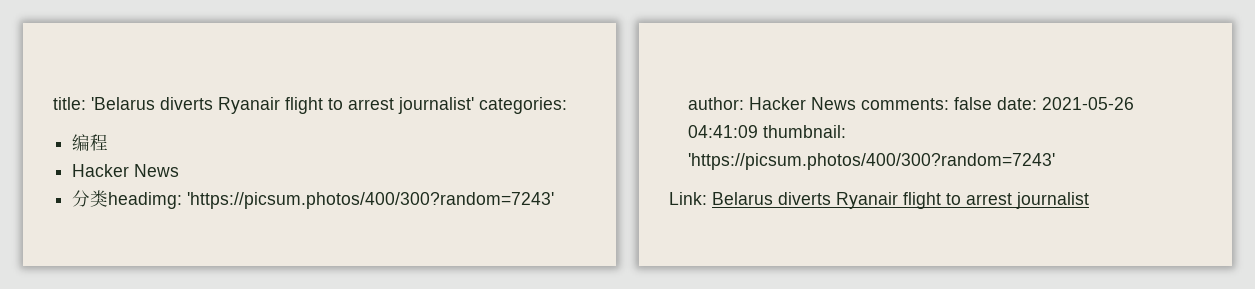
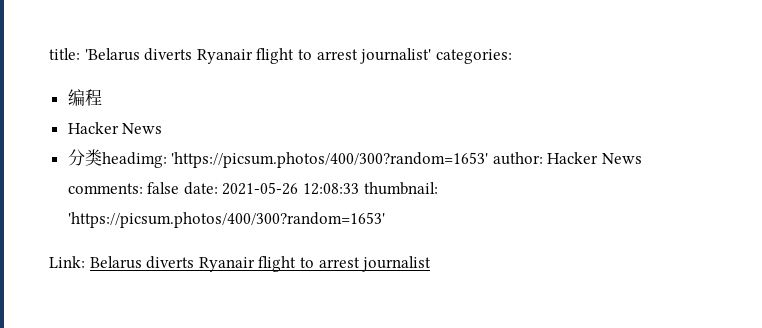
[187,192,555,209] 'https://picsum.photos/400/300?random=7243' -> [171,152,489,168] 'https://picsum.photos/400/300?random=1653'
[688,125,847,138] [688,153,1056,170] 04:41:09 thumbnail: 'https://picsum.photos/400/300?random=7243' -> [303,182,438,195] [67,212,385,228] 12:08:33 thumbnail: 'https://picsum.photos/400/300?random=1653'

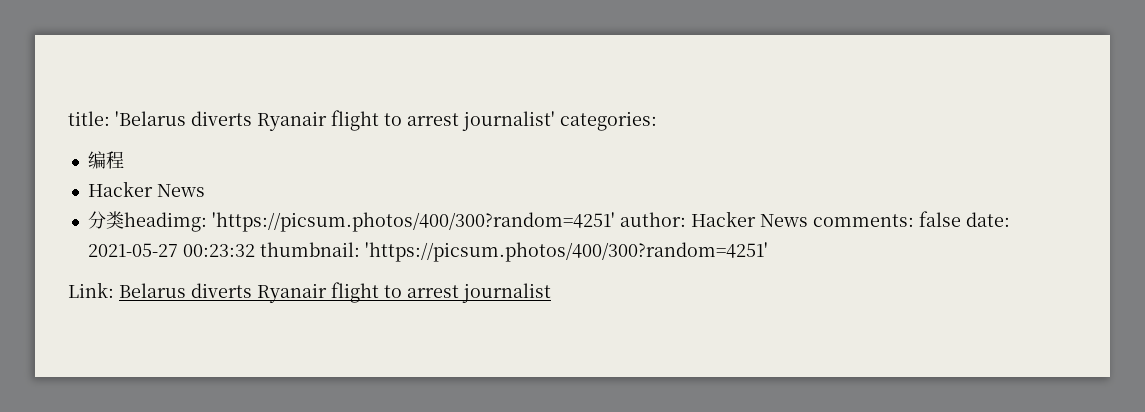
[171,152,489,168] 'https://picsum.photos/400/300?random=1653' -> [211,212,615,232] 'https://picsum.photos/400/300?random=4251'
[222,182,438,195] [67,212,385,228] 2021-05-26 12:08:33 thumbnail: 'https://picsum.photos/400/300?random=1653' -> [87,242,768,262] 2021-05-27 00:23:32 thumbnail: 'https://picsum.photos/400/300?random=4251'

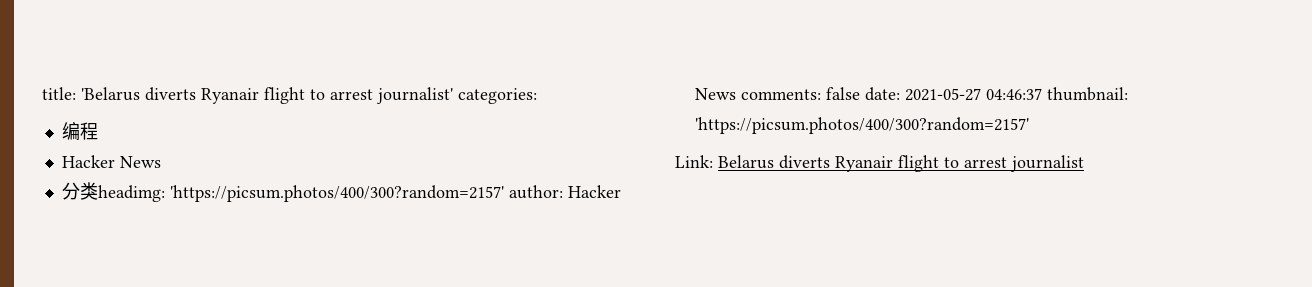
[211,212,615,232] 'https://picsum.photos/400/300?random=4251' -> [169,185,504,202] 'https://picsum.photos/400/300?random=2157'
[182,242,768,262] 00:23:32 thumbnail: 'https://picsum.photos/400/300?random=4251' -> [985,87,1128,101] [694,117,1029,134] 04:46:37 thumbnail: 'https://picsum.photos/400/300?random=2157'

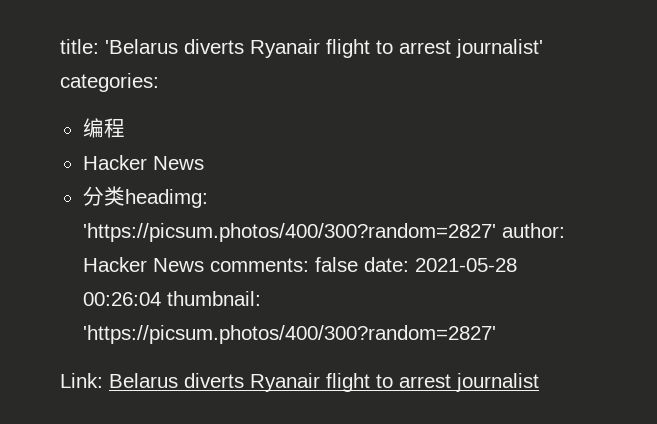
[169,185,504,202] 'https://picsum.photos/400/300?random=2157' -> [82,223,496,242] 'https://picsum.photos/400/300?random=2827'
[904,87,1128,101] [694,117,1029,134] 2021-05-27 04:46:37 thumbnail: 'https://picsum.photos/400/300?random=2157' -> [414,258,517,272] [82,291,261,306] [82,325,496,344] 2021-05-28 00:26:04 thumbnail: 'https://picsum.photos/400/300?random=2827'

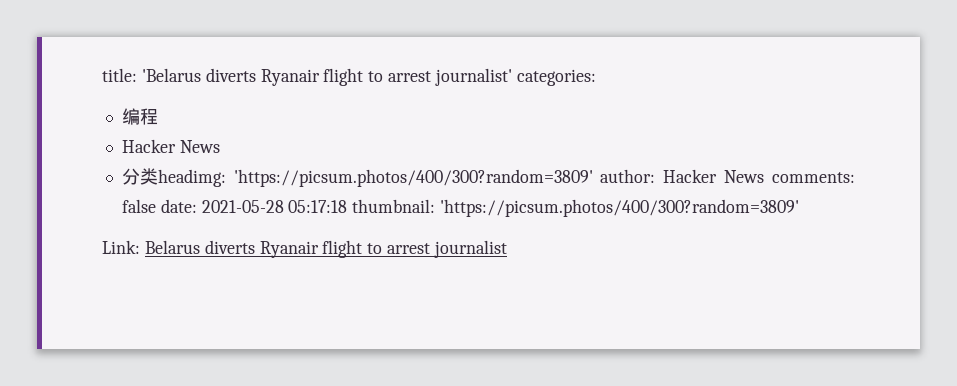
[82,223,496,242] 'https://picsum.photos/400/300?random=2827' -> [233,169,593,187] 'https://picsum.photos/400/300?random=3809'
[82,291,261,306] [82,325,496,344] 00:26:04 thumbnail: 'https://picsum.photos/400/300?random=2827' -> [288,199,800,217] 05:17:18 thumbnail: 'https://picsum.photos/400/300?random=3809'

